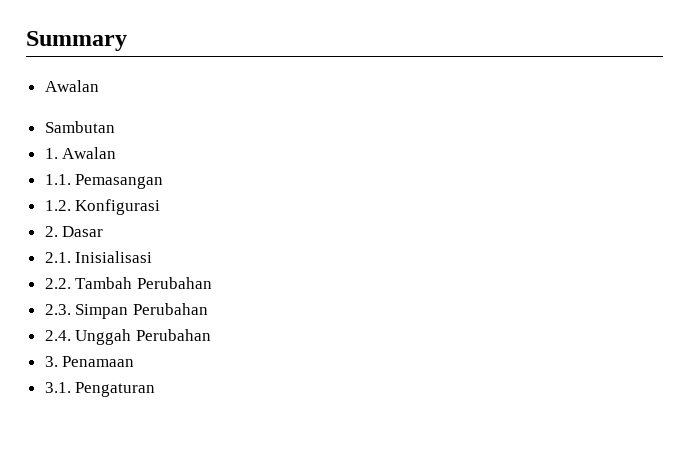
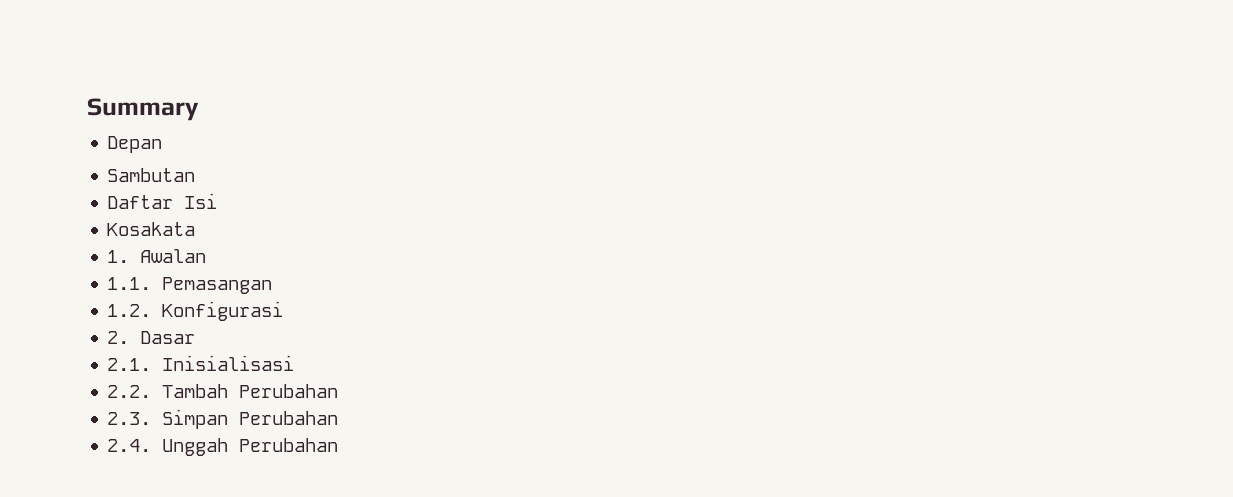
[44,80,99,92] Awalan -> [107,136,163,153] Depan
(115, 127) none -> [107,193,218,209] [107,222,196,236] // Daftar Isi // Kosakata
[44,356,135,367] [44,382,156,397] // 3. Penamaan // 3.1. Pengaturan -> (339, 445) none

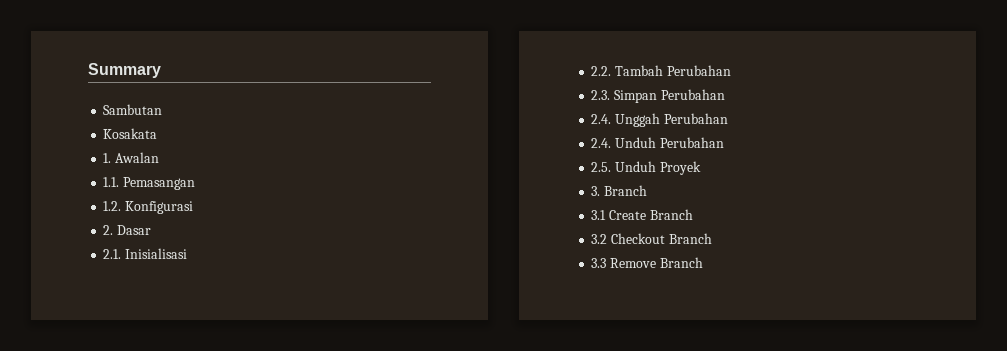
[107,136,163,153] // Depan -> (161, 70) none
[107,193,218,209] // Daftar Isi -> (163, 109) none
(339, 445) none -> [591,137,724,148] [591,161,701,175] [591,185,648,196] [591,209,693,220] [591,233,712,244] [591,257,703,268] // 2.4. Unduh Perubahan // 2.5. Unduh Proyek // 3. Branch // 3.1 Create Branch // 3.2 Checkout Branch // 3.3 Remove Branch

